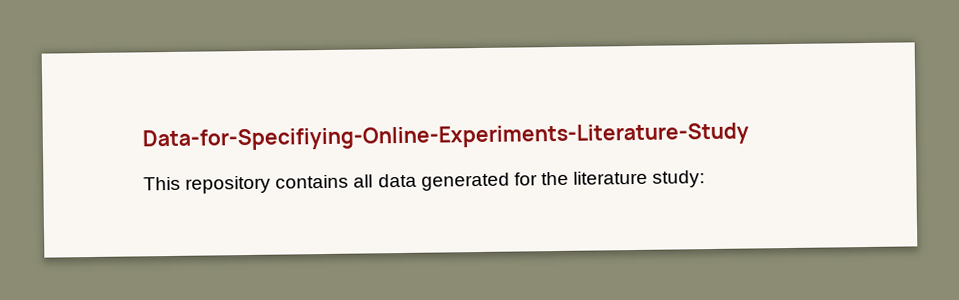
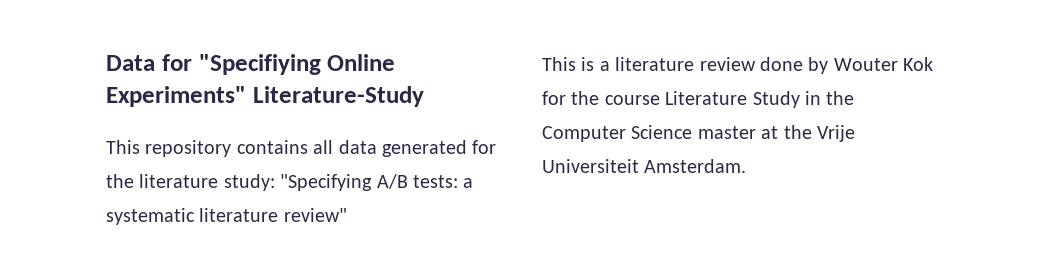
[142,122,749,152] Data-for-Specifiying-Online-Experiments-Literature-Study -> [106,54,396,75] [106,86,424,107] Data for "Specifiying Online Experiments" Literature-Study
(706, 179) none -> [280,174,474,191] [106,208,347,225] [542,57,934,74] [542,91,855,108] [542,125,855,142] [542,159,747,173] "Specifying A/B tests: a systematic literature review" // This is a literature review done by Wouter Kok for the course Literature Study in the Computer Science master at the Vrije Universiteit Amsterdam.

